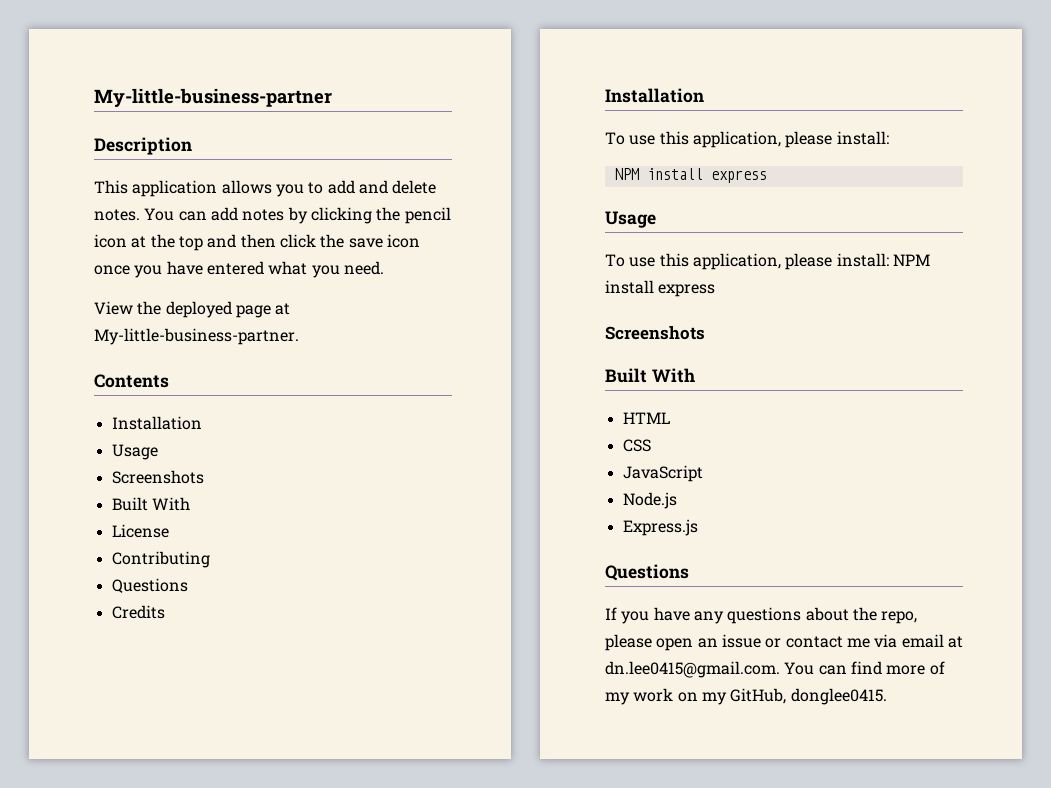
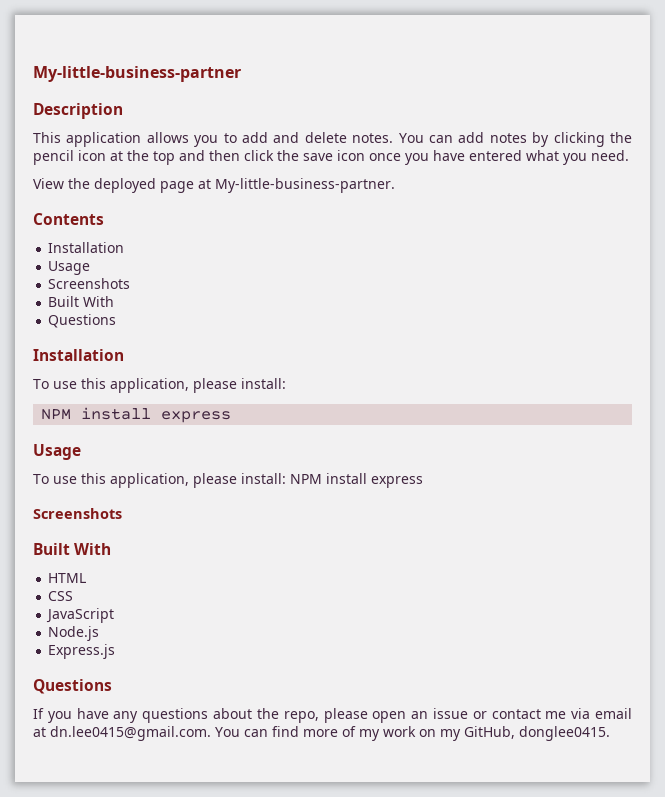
[111,524,169,538] [111,551,210,568] [111,578,188,593] [111,605,165,619] // License // Contributing // Questions // Credits -> [48,314,117,328] // Questions

